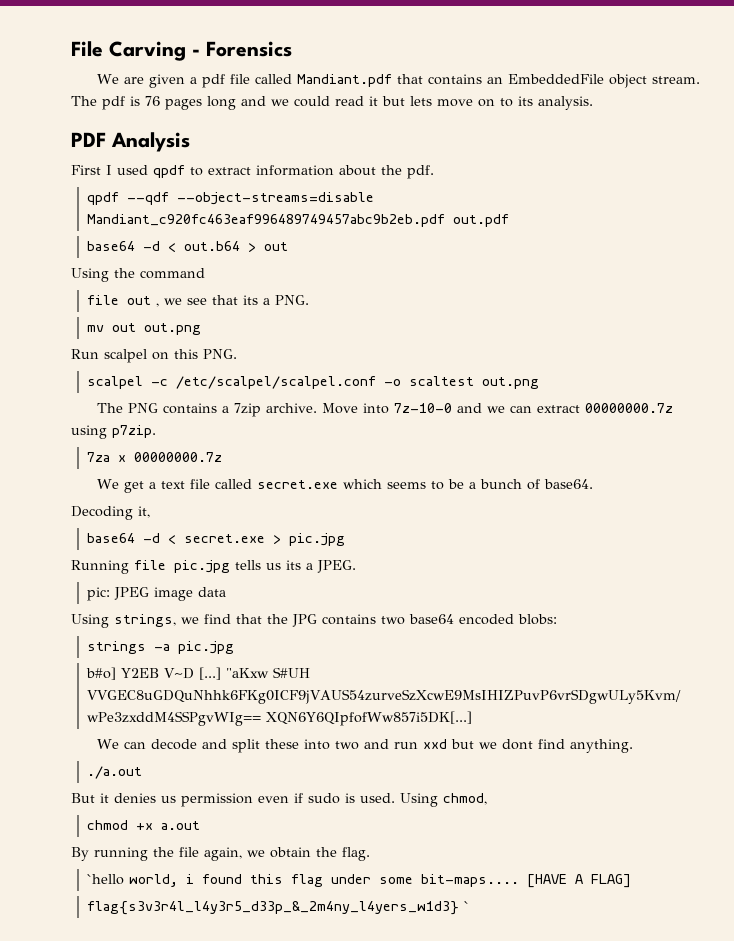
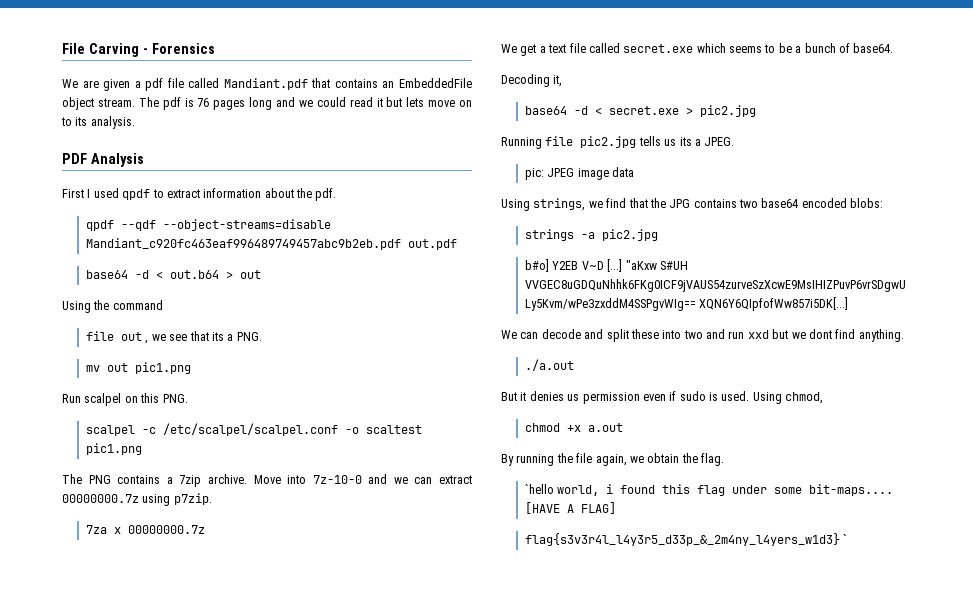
[144,323,202,335] out.png -> [135,362,192,374] pic1.png
[482,377,540,389] out.png -> [86,443,143,455] pic1.png
[289,533,346,546] pic.jpg -> [700,105,757,117] pic2.jpg
[174,560,230,573] pic.jpg -> [580,136,637,148] pic2.jpg
[178,641,235,654] pic.jpg -> [602,229,659,241] pic2.jpg

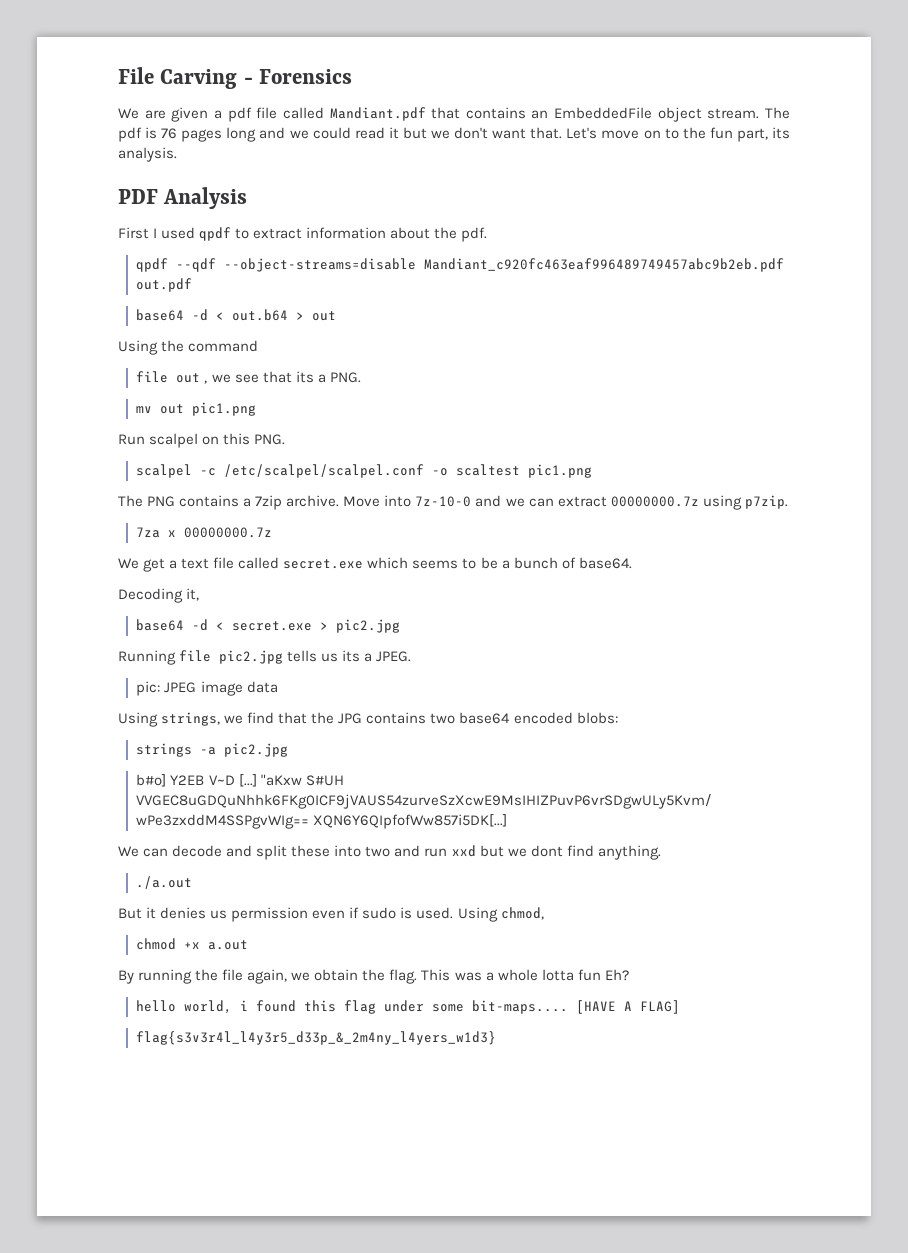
[406,97,472,107] [61,117,72,126] lets move on to -> [430,127,768,142] we don't want that. Let's move on to the fun part,
[525,484,555,494] // `hello -> [421,969,629,981] [136,1000,177,1012] This was a whole lotta fun Eh? // hello
[843,534,848,544] ` -> (497, 1038) none

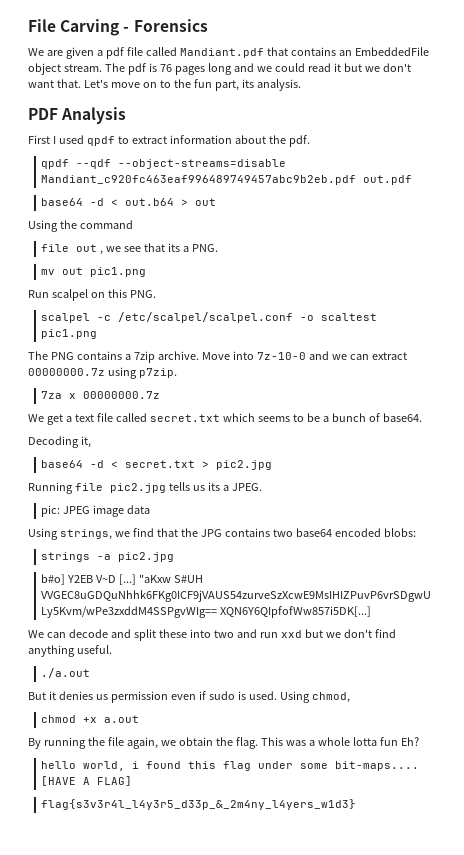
[283,559,364,569] secret.exe -> [149,414,220,422] secret.txt
[232,621,313,631] secret.exe -> [125,460,196,468] secret.txt
[530,845,661,860] dont find anything. -> [343,629,396,638] [28,645,112,657] don't find anything useful.

